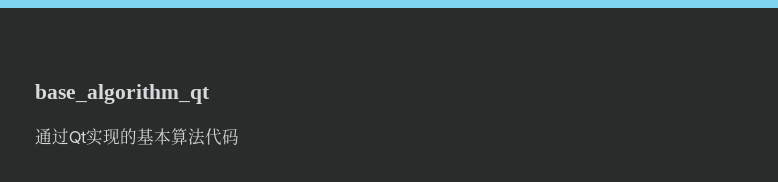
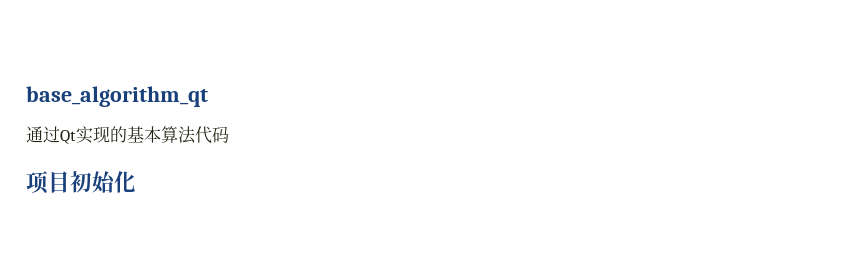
(239, 136) none -> [26,171,136,194] // 项目初始化

